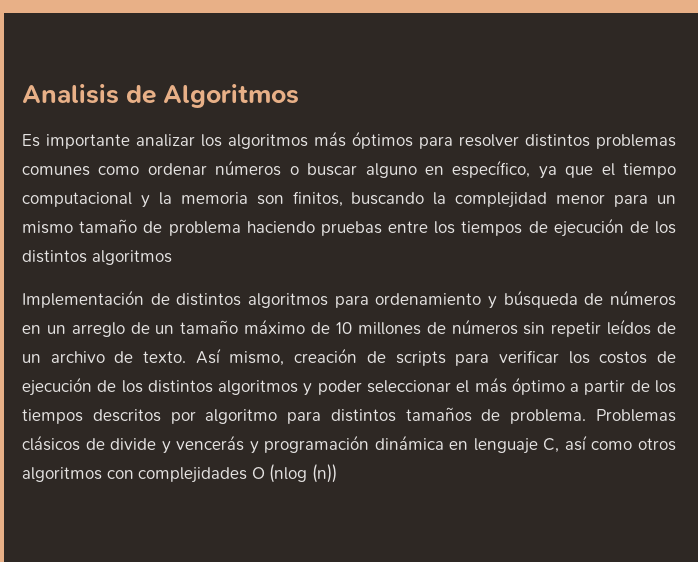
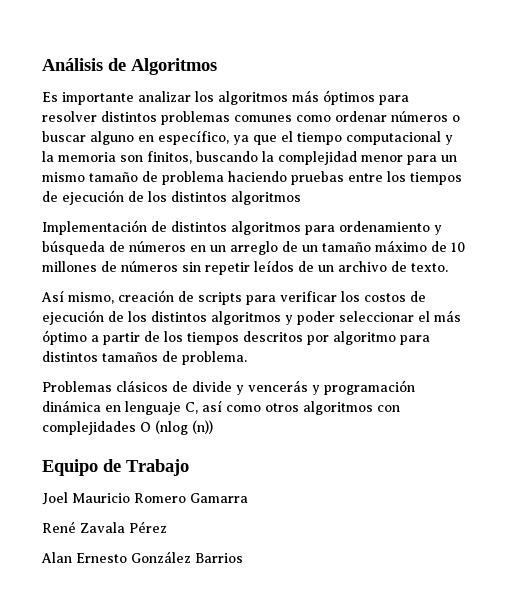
[22,84,119,104] Analisis -> [42,58,103,71] Análisis
(187, 357) none -> (448, 267) //
(587, 416) none -> (247, 358) //
(337, 473) none -> [42,459,189,476] [42,492,248,505] [42,521,167,533] [41,551,243,563] // Equipo de Trabajo // Joel Mauricio Romero Gamarra // René Zavala Pérez // Alan Ernesto González Barrios

